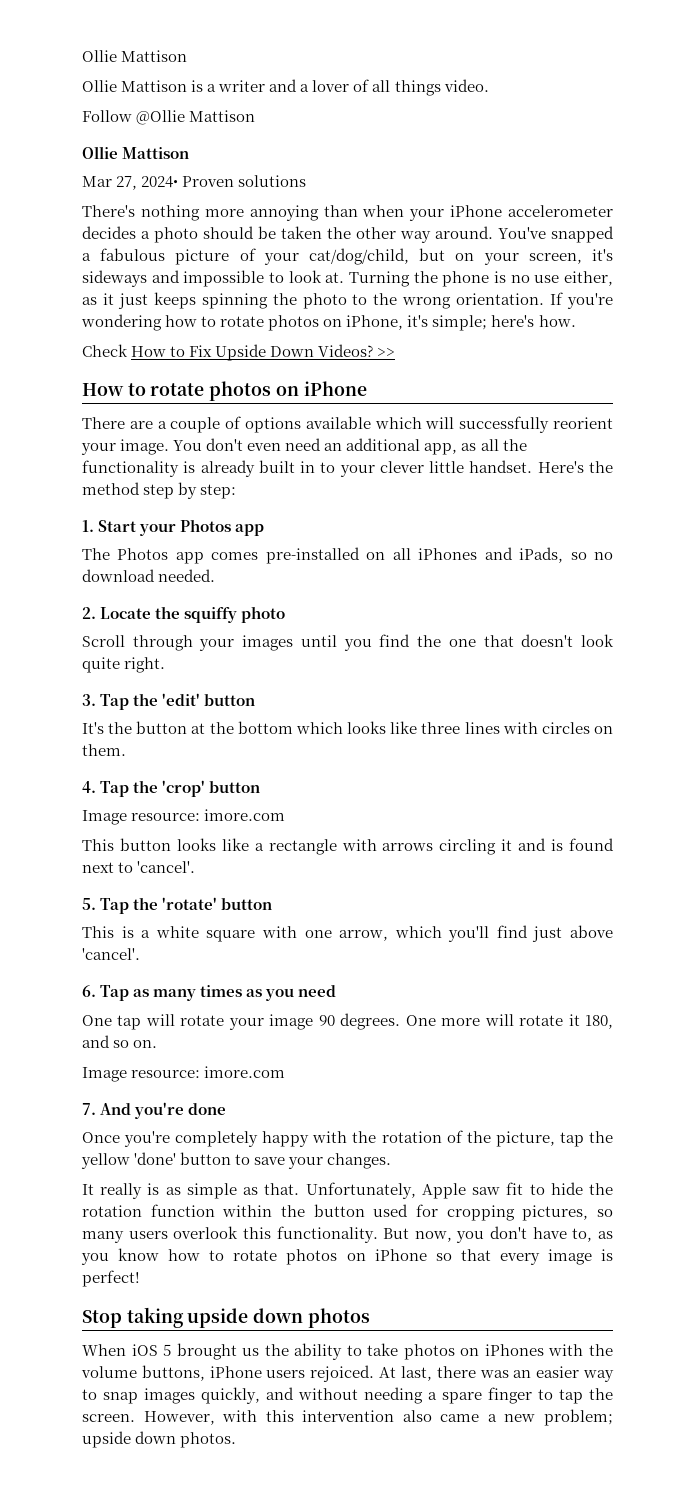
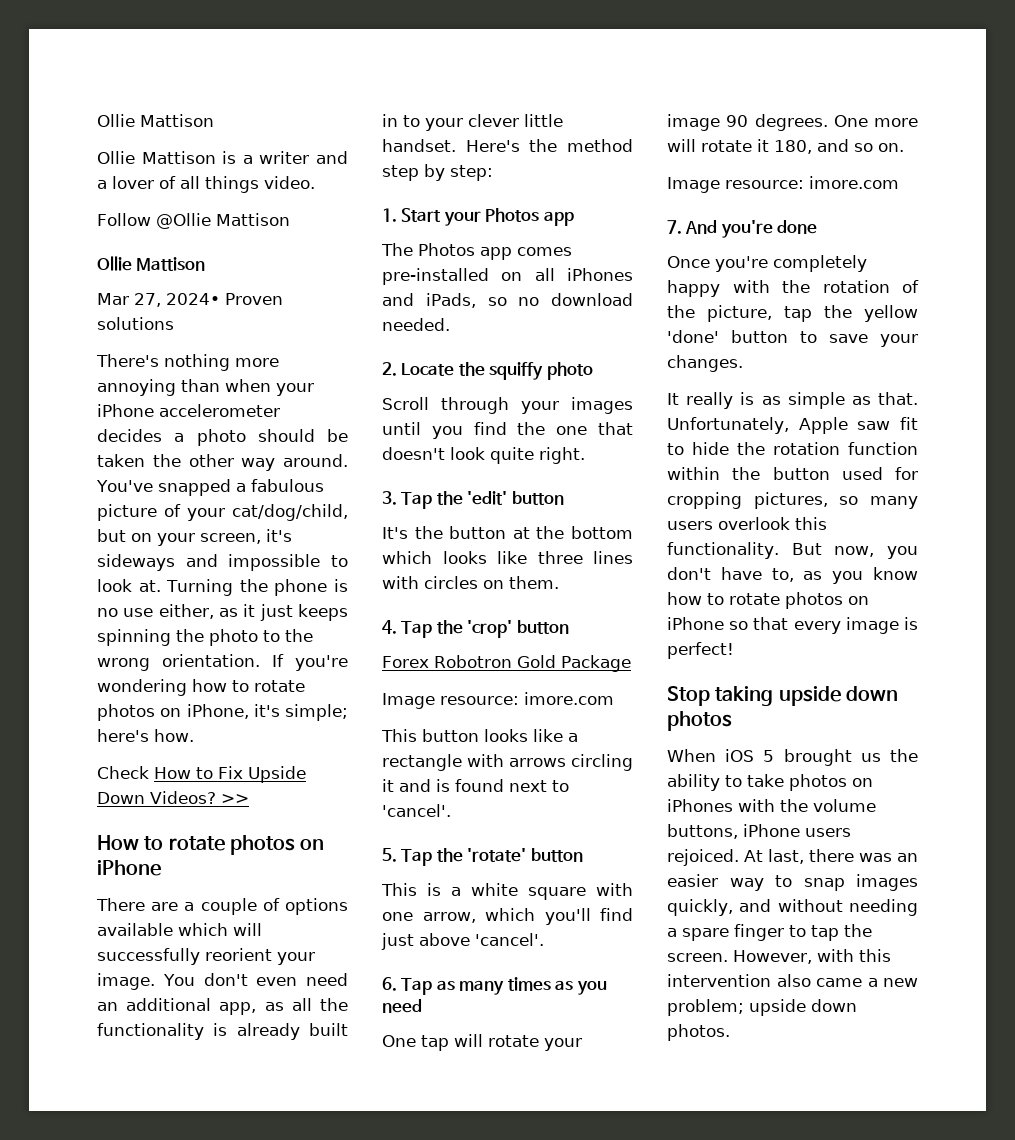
(261, 787) none -> [382,655,631,672] // Forex Robotron Gold Package

